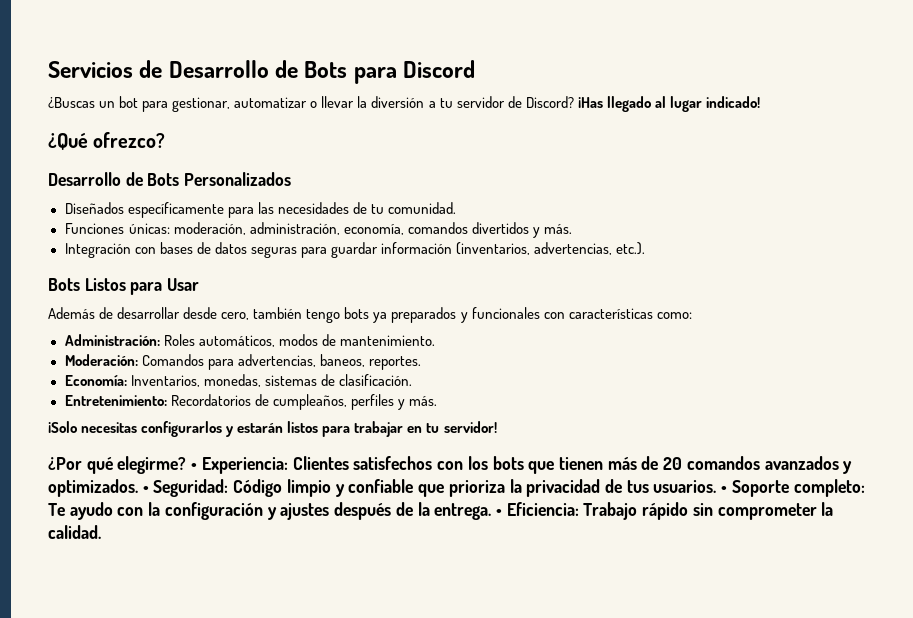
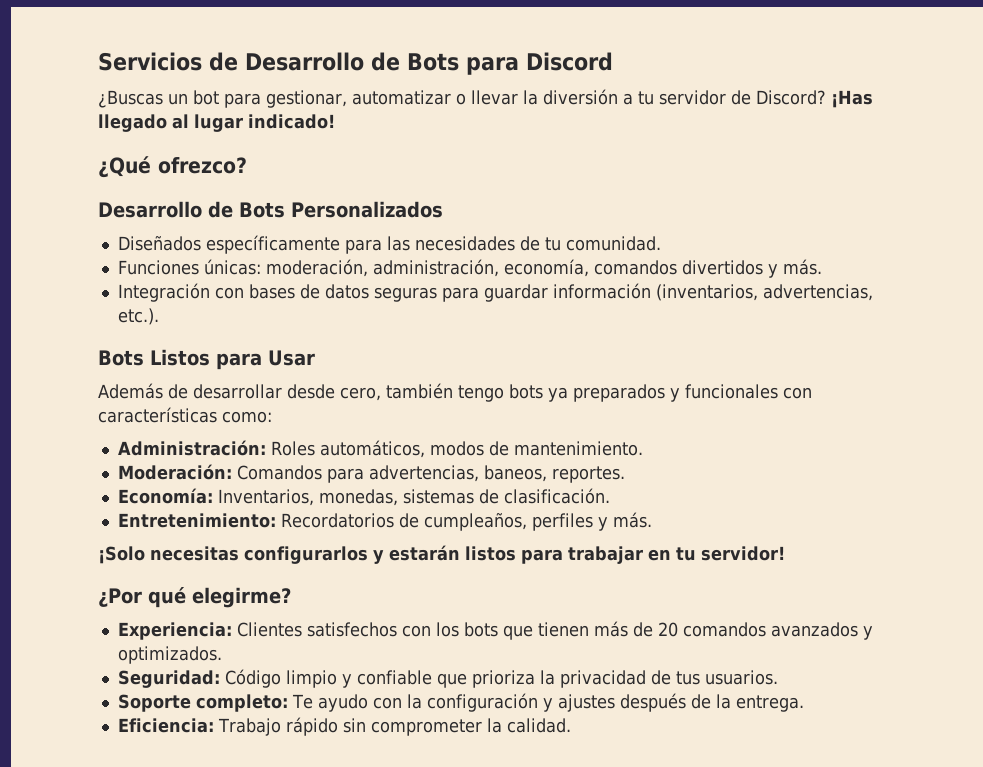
[191,463,198,470] • -> (291, 597) //
[142,486,149,493] • -> (222, 655) //
[721,486,728,493] • -> (778, 677) //
[495,509,502,516] • -> (804, 703) //

